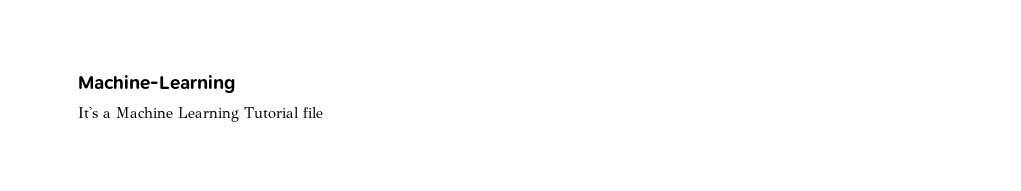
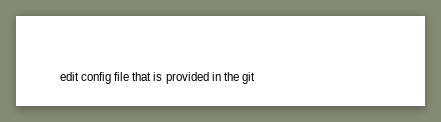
[78,75,235,93] [78,107,323,122] Machine-Learning // It's a Machine Learning Tutorial file -> [60,72,255,84] edit config file that is provided in the git

